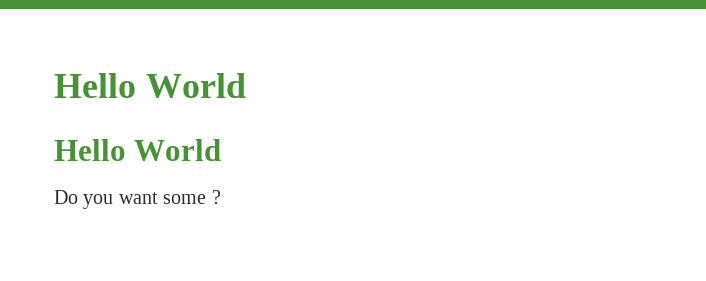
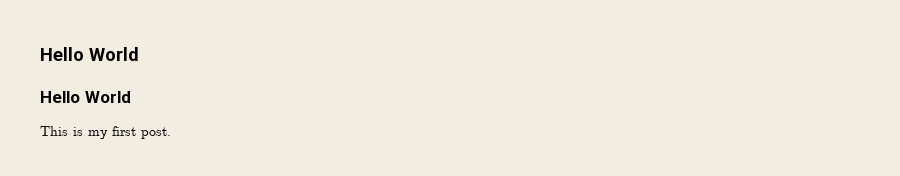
[54,190,221,209] Do you want some ? -> [40,126,171,139] This is my first post.

